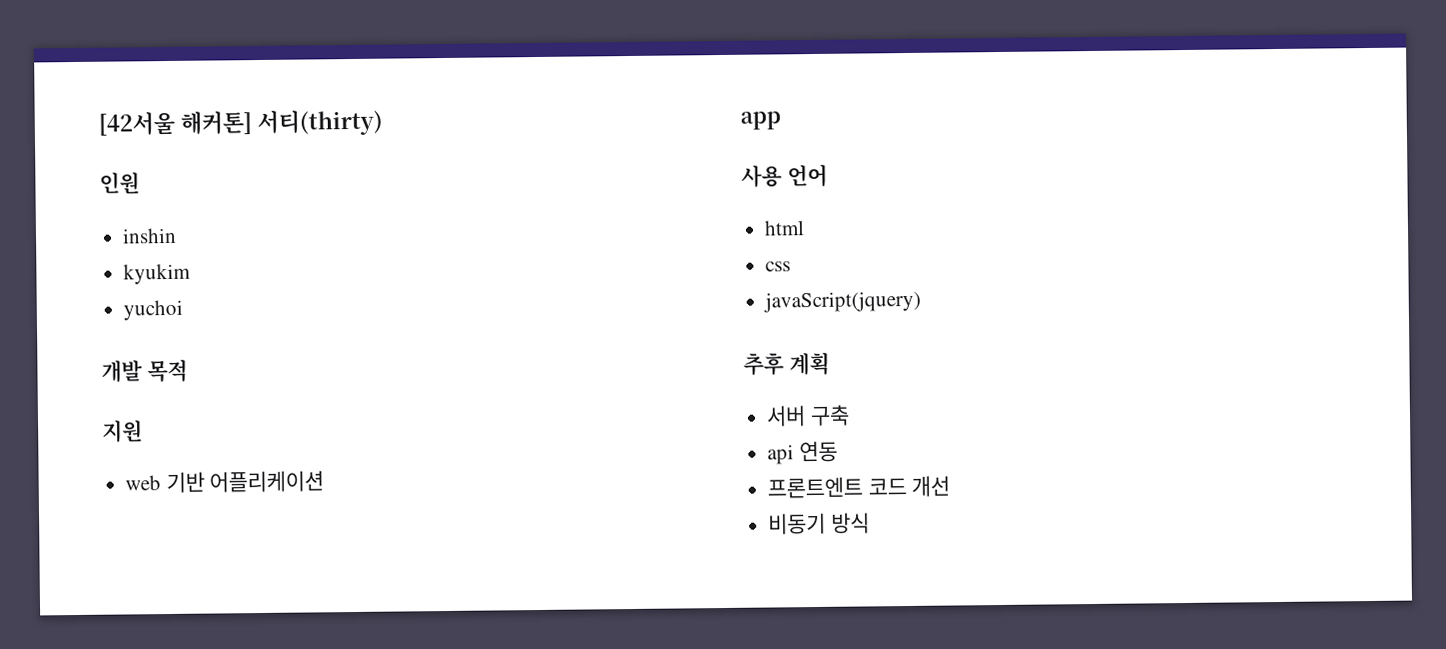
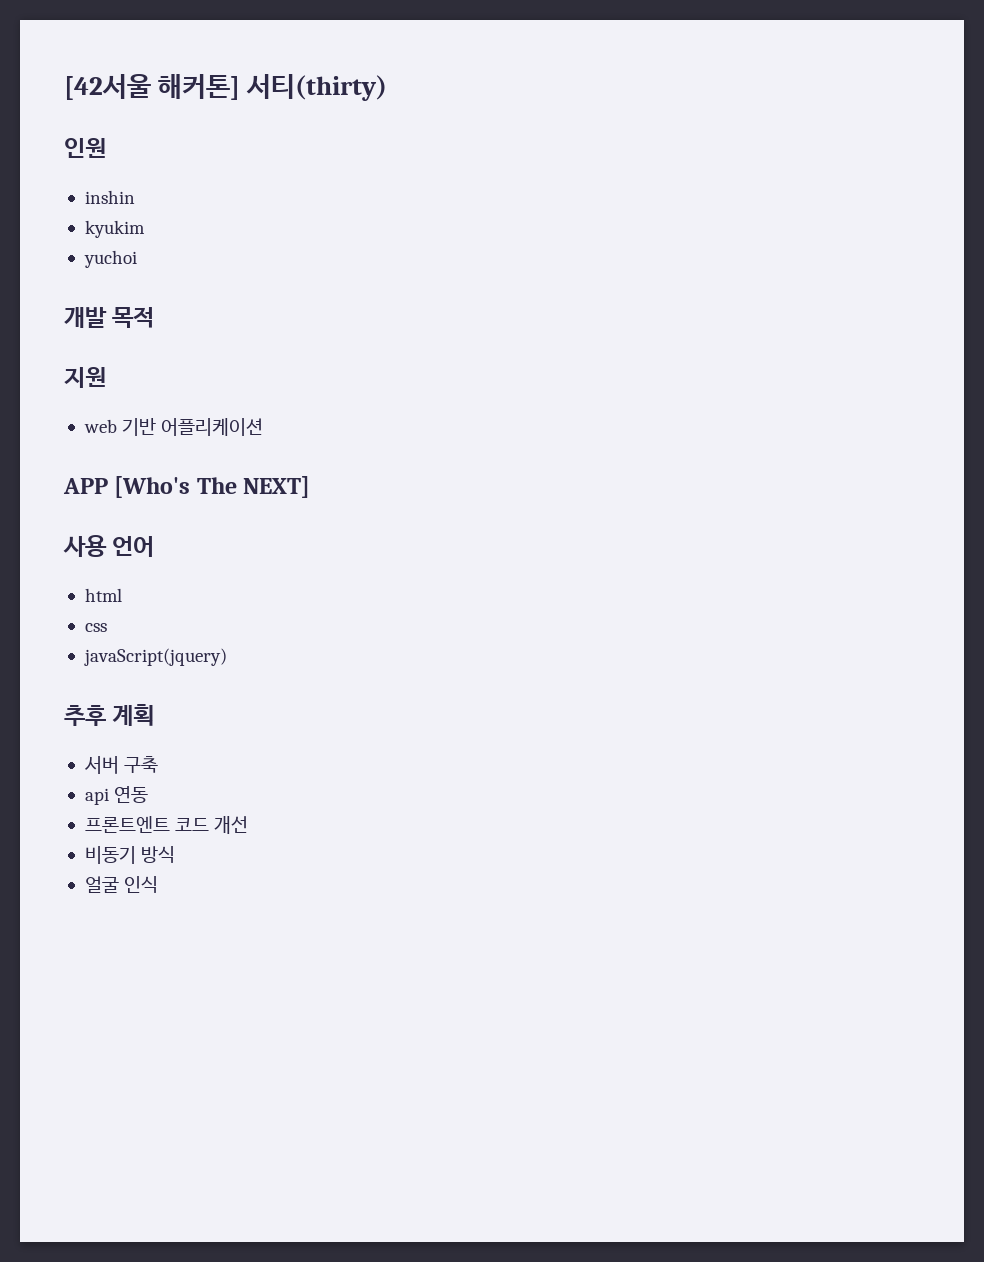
[740,111,781,130] app -> [63,476,311,498] APP [Who's The NEXT]
(870, 523) none -> [84,876,159,893] // 얼굴 인식

